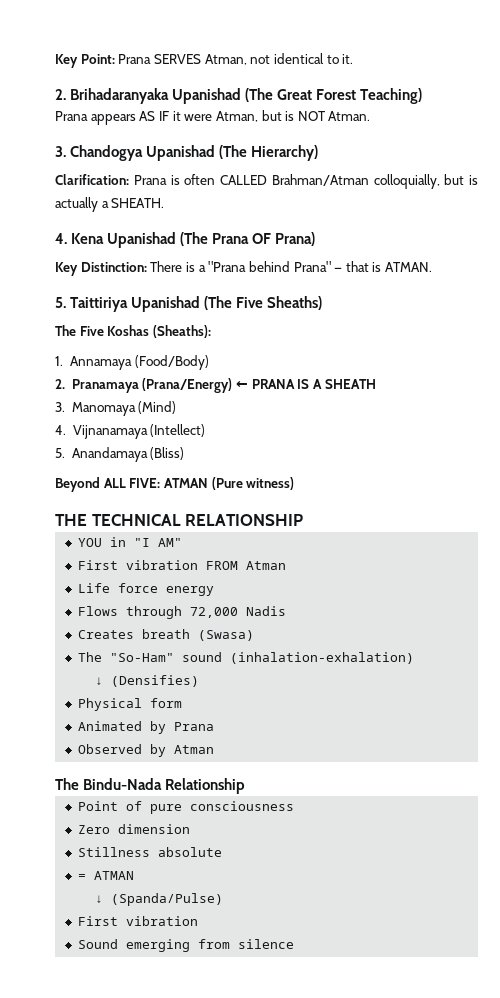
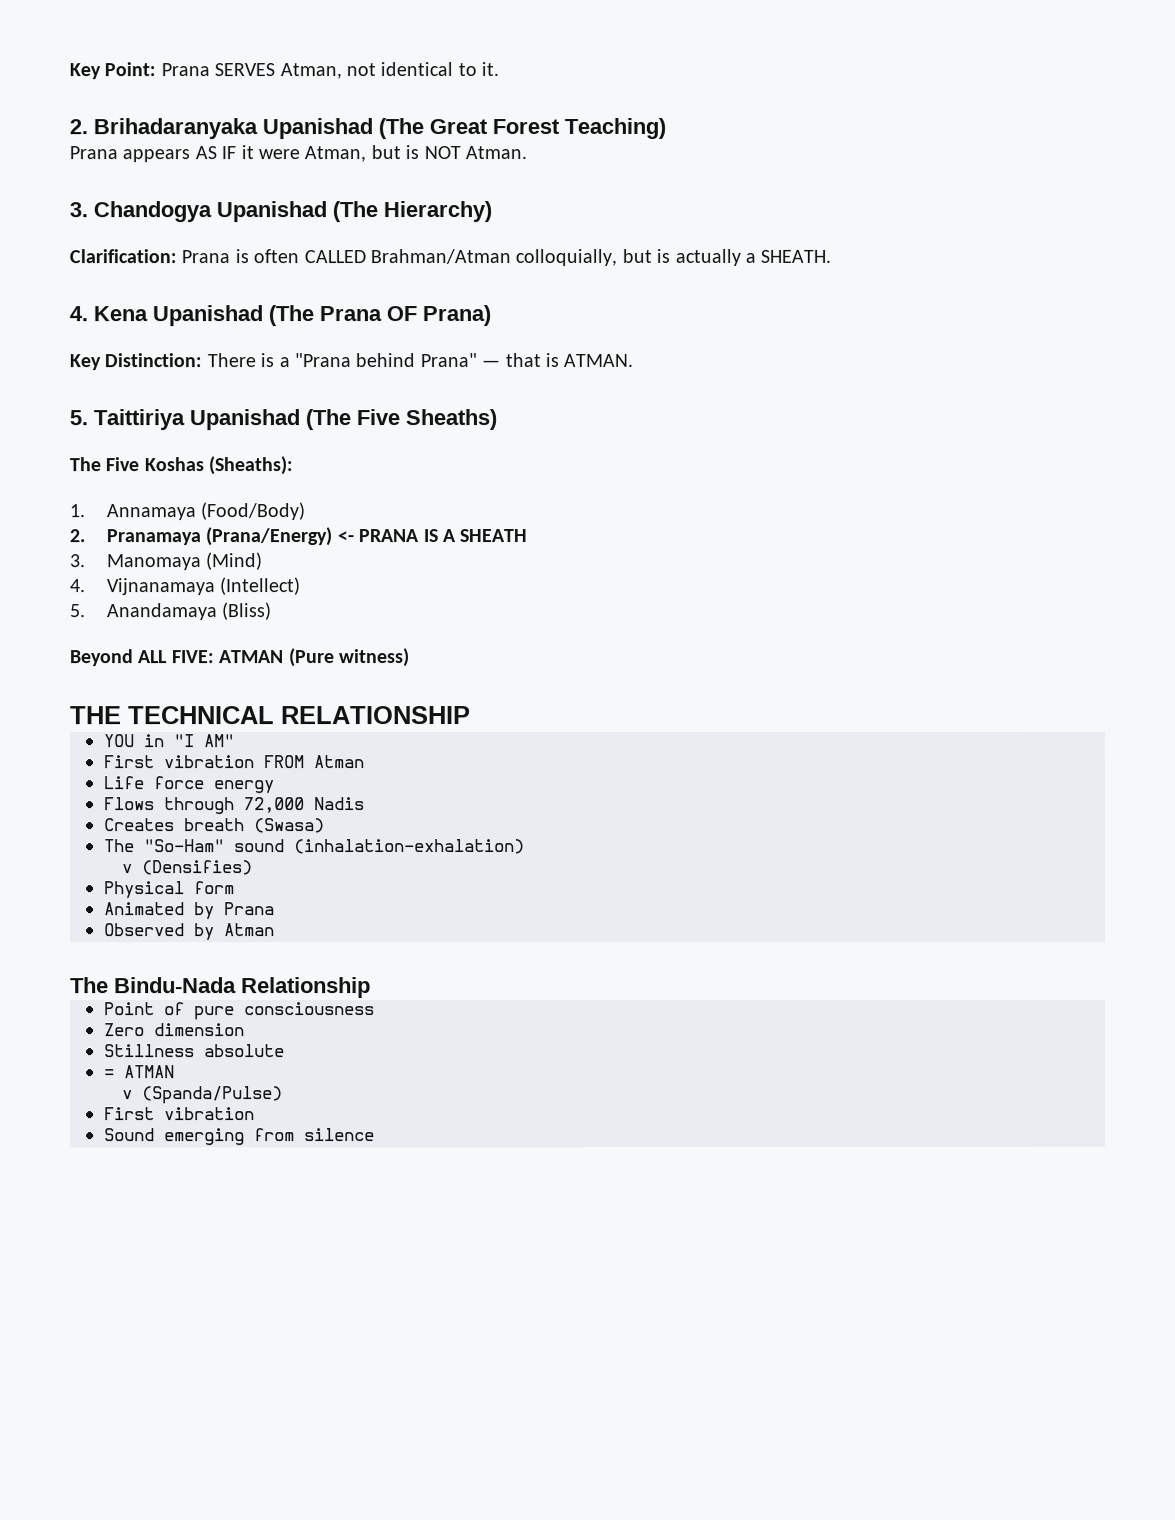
[236,381,249,389] ← -> [336,531,354,543] <-
[95,677,104,685] ↓ -> [122,864,133,874] v
[95,895,104,903] ↓ -> [122,1090,133,1100] v

